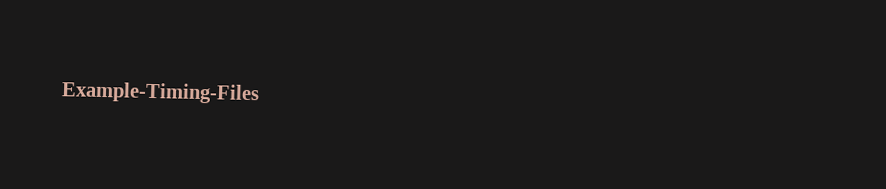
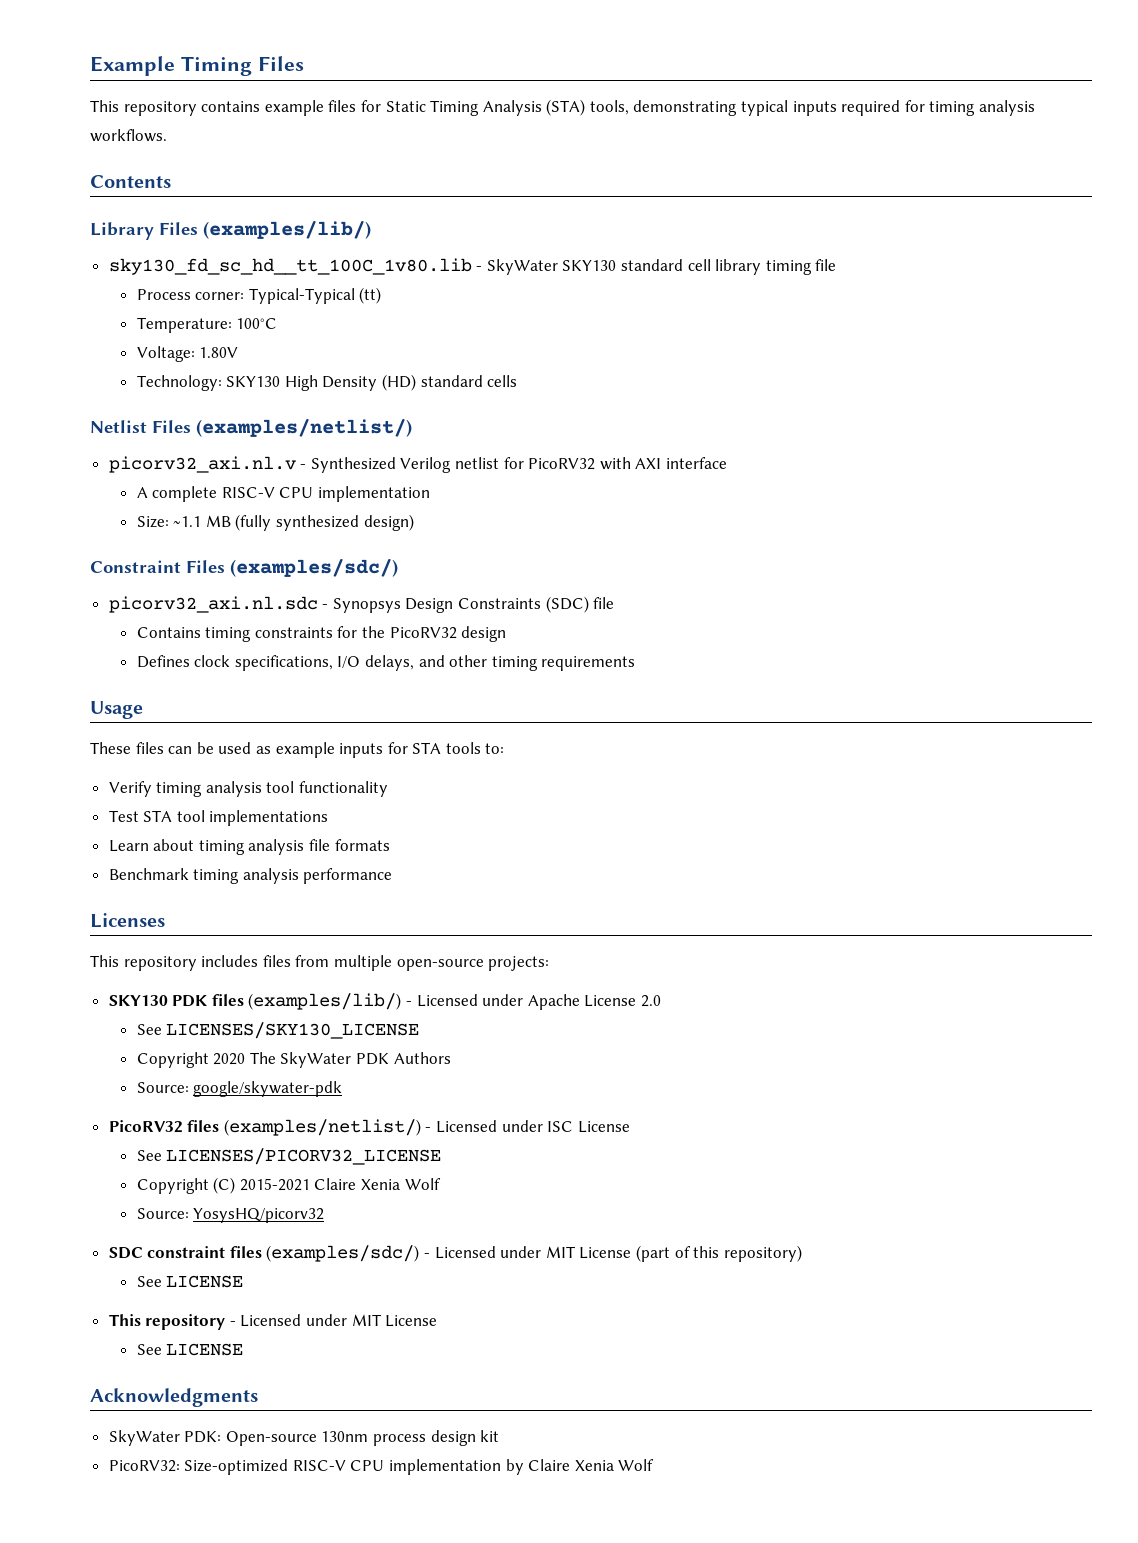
[61,81,260,105] Example-Timing-Files -> [90,56,304,76] [90,99,1036,116] [90,129,167,142] [90,175,171,188] [90,221,371,240] [108,258,837,275] [136,287,382,304] [136,317,278,333] [136,346,239,362] [136,374,518,391] [90,419,412,437] [108,456,728,473] [136,486,430,502] [136,514,414,531] [90,559,398,577] [108,596,615,613] [136,626,507,642] [136,655,636,671] [90,701,143,719] [90,742,505,758] [108,781,389,797] [108,810,329,826] [108,839,390,855] [108,868,393,884] [90,913,165,928] [90,955,550,971] [108,993,662,1010] [136,1022,420,1039] [136,1052,451,1068] [136,1081,343,1097] [108,1119,630,1136] [136,1148,442,1165] [136,1177,441,1194] [136,1208,325,1223] [108,1245,802,1262] [136,1275,244,1288] [108,1314,438,1330] [136,1343,244,1356] [90,1388,258,1407] [108,1430,500,1446] [108,1459,655,1475] Example Timing Files // This repository contains example files for Static Timing Analysis (STA) tools, demonstrating typical inputs required for timing analysis workflows. // Contents // Library Files (examples/lib/) // sky130_fd_sc_hd__tt_100C_1v80.lib - SkyWater SKY130 standard cell library timing file // Process corner: Typical-Typical (tt) // Temperature: 100°C // Voltage: 1.80V // Technology: SKY130 High Density (HD) standard cells // Netlist Files (examples/netlist/) // picorv32_axi.nl.v - Synthesized Verilog netlist for PicoRV32 with AXI interface // A complete RISC-V CPU implementation // Size: ~1.1 MB (fully synthesized design) // Constraint Files (examples/sdc/) // picorv32_axi.nl.sdc - Synopsys Design Constraints (SDC) file // Contains timing constraints for the PicoRV32 design // Defines clock specifications, I/O delays, and other timing requirements // Usage // These files can be used as example inputs for STA tools to: // Verify timing analysis tool functionality // Test STA tool implementations // Learn about timing analysis file formats // Benchmark timing analysis performance // Licenses // This repository includes files from multiple open-source projects: // SKY130 PDK files (examples/lib/) - Licensed under Apache License 2.0 // See LICENSES/SKY130_LICENSE // Copyright 2020 The SkyWater PDK Authors // Source: google/skywater-pdk // PicoRV32 files (examples/netlist/) - Licensed under ISC License // See LICENSES/PICORV32_LICENSE // Copyright (C) 2015-2021 Claire Xenia Wolf // Source: YosysHQ/picorv32 // SDC constraint files (examples/sdc/) - Licensed under MIT License (part of this repository) // See LICENSE // This repository - Licensed under MIT License // See LICENSE // Acknowledgments // SkyWater PDK: Open-source 130nm process design kit // PicoRV32: Size-optimized RISC-V CPU implementation by Claire Xenia Wolf

